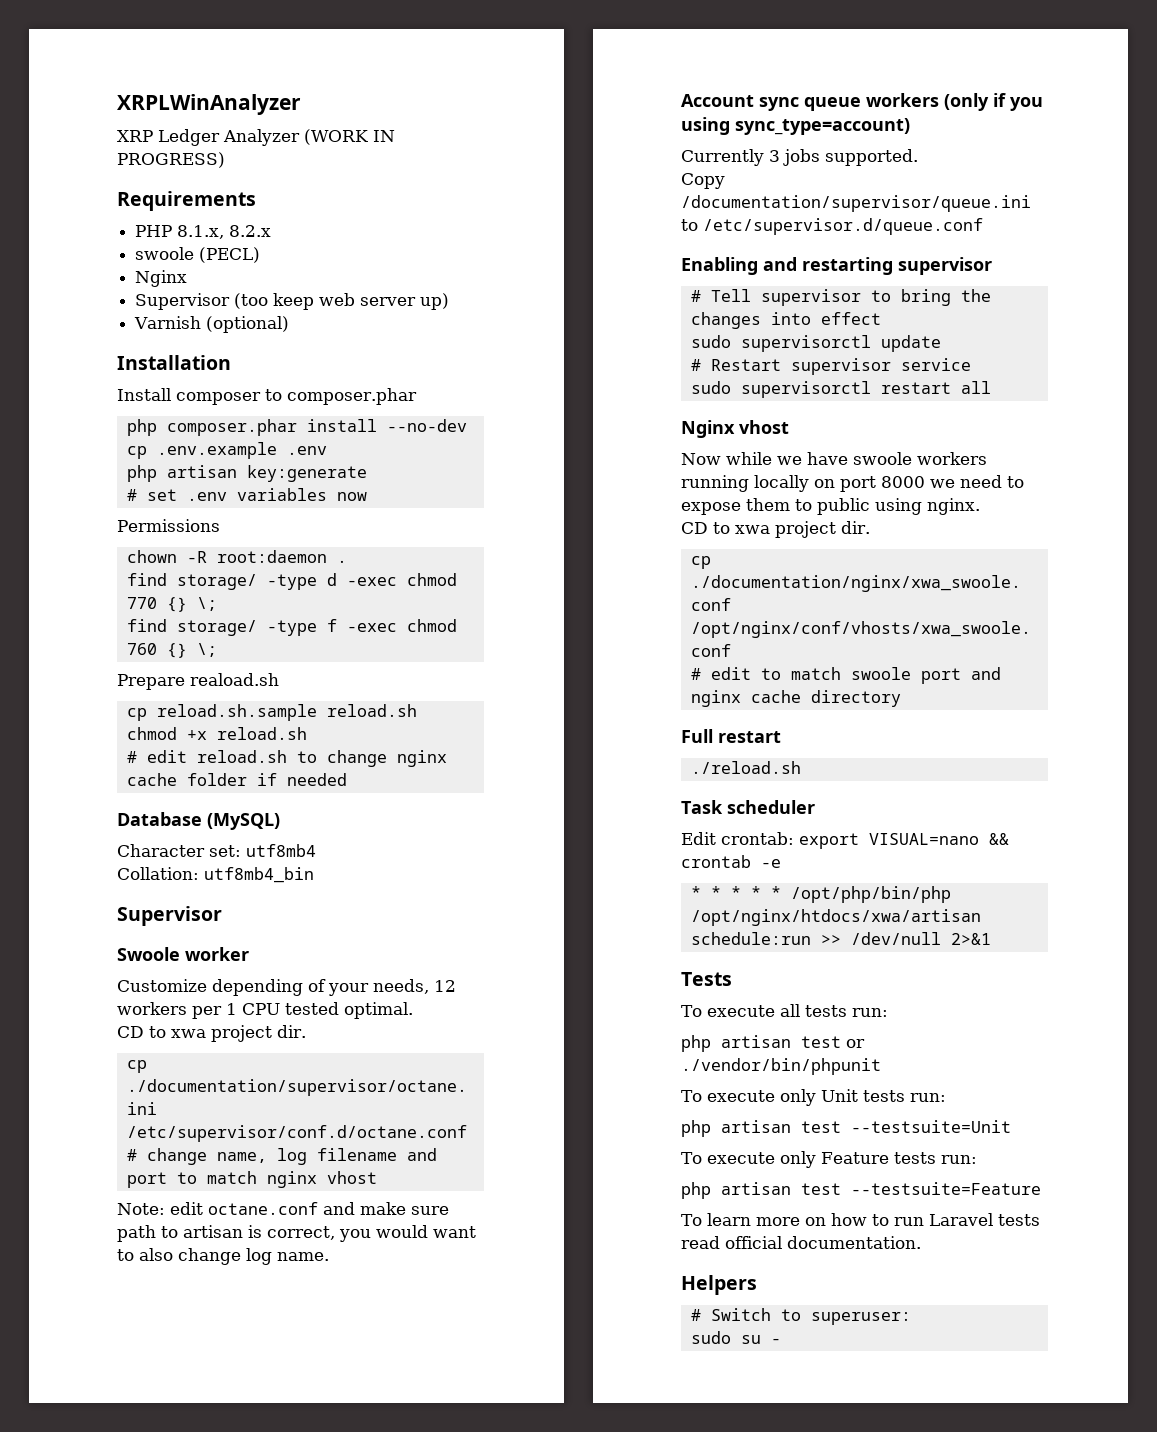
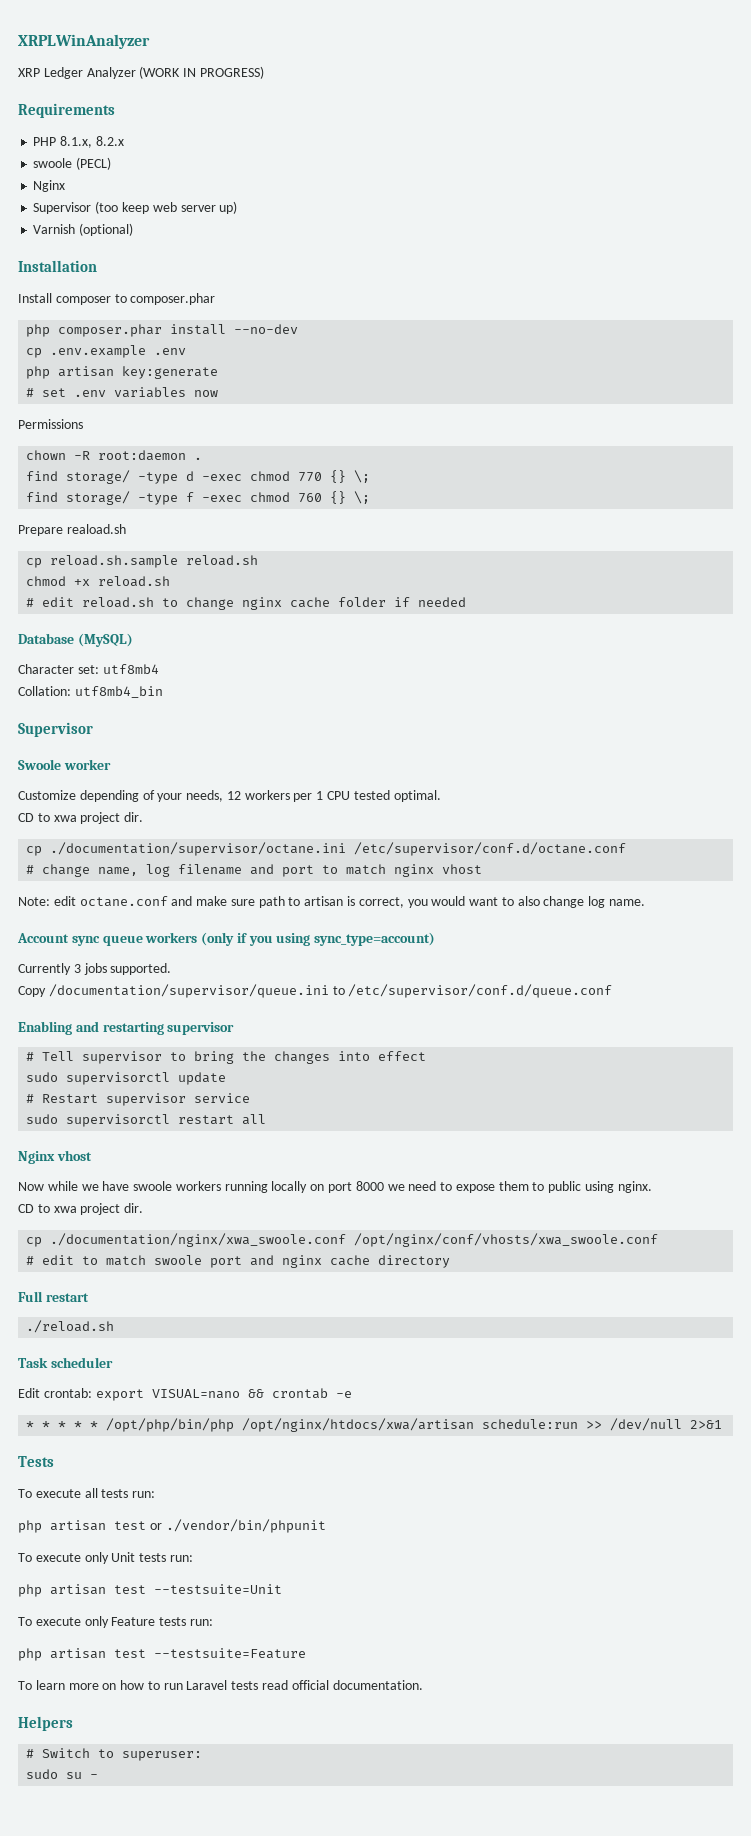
[703,218,983,235] /etc/supervisor.d/queue.conf -> [348,984,613,998] /etc/supervisor/conf.d/queue.conf

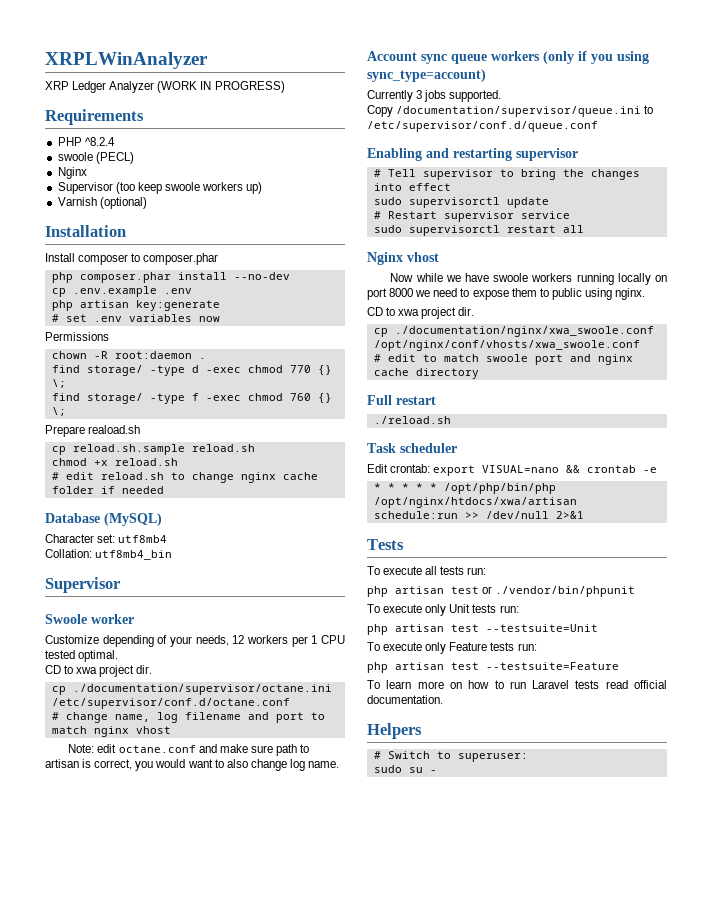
[60,136,124,148] 8.1.x, 8.2.x -> [84,137,115,146] ^8.2.4
[152,202,216,212] web server -> [164,182,244,191] swoole workers

